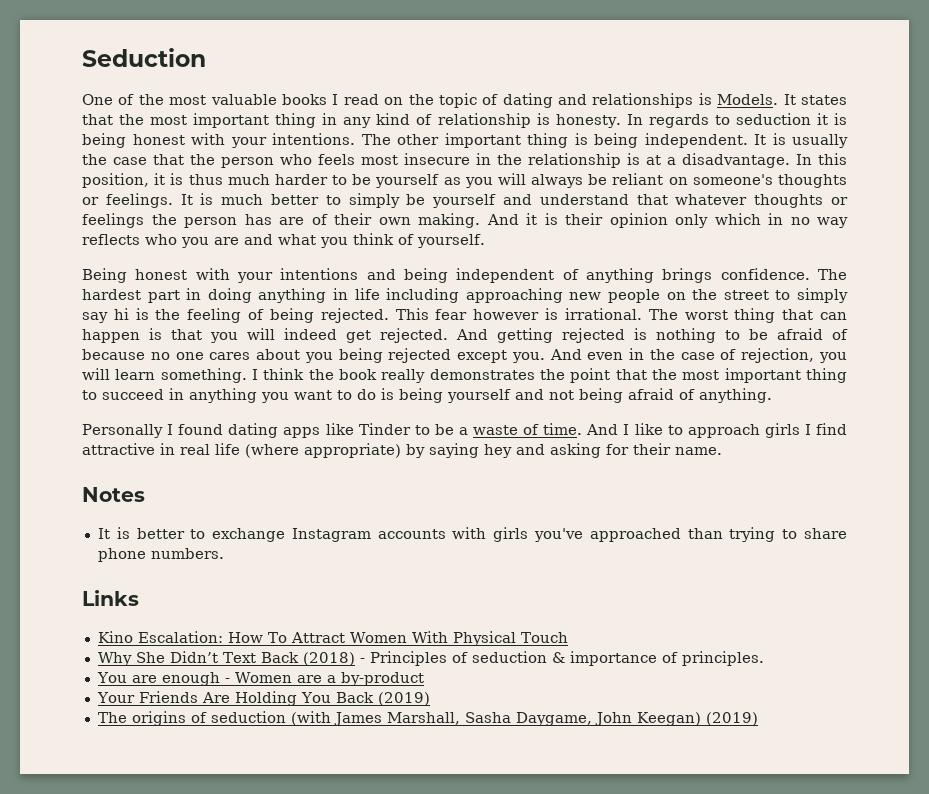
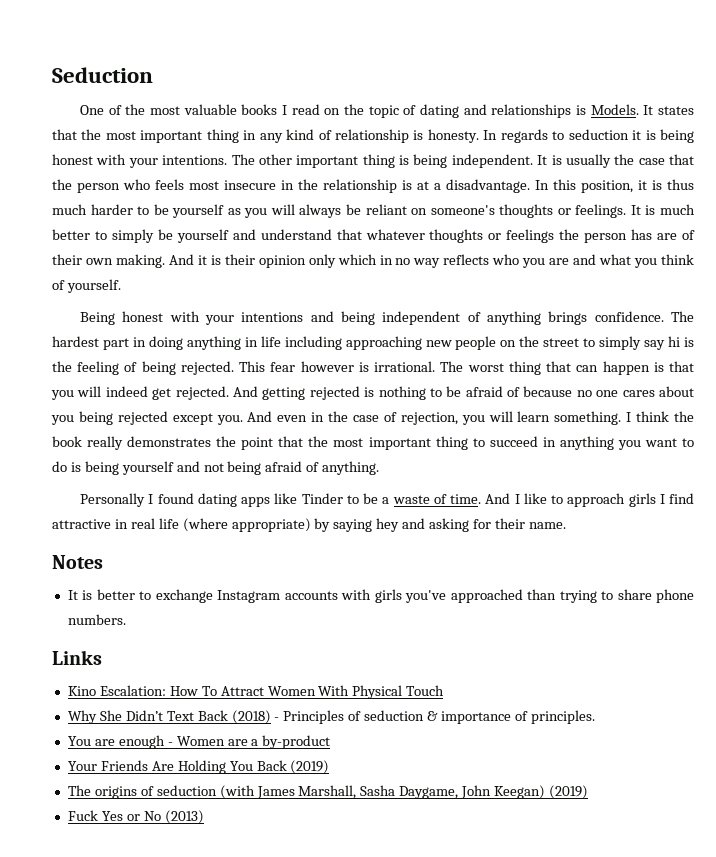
(758, 719) none -> [67,810,204,824] // Fuck Yes or No (2013)

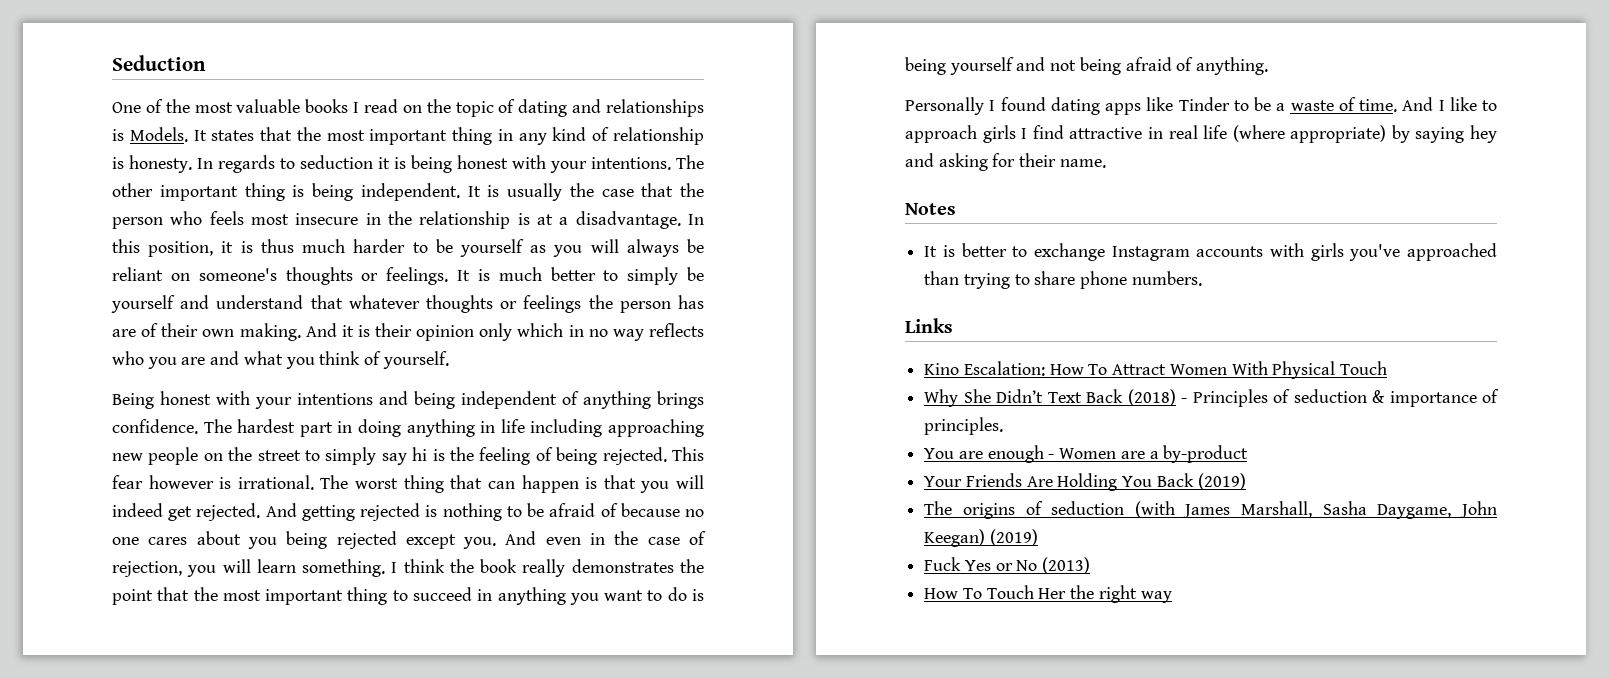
(204, 817) none -> [924,585,1172,603] // How To Touch Her the right way

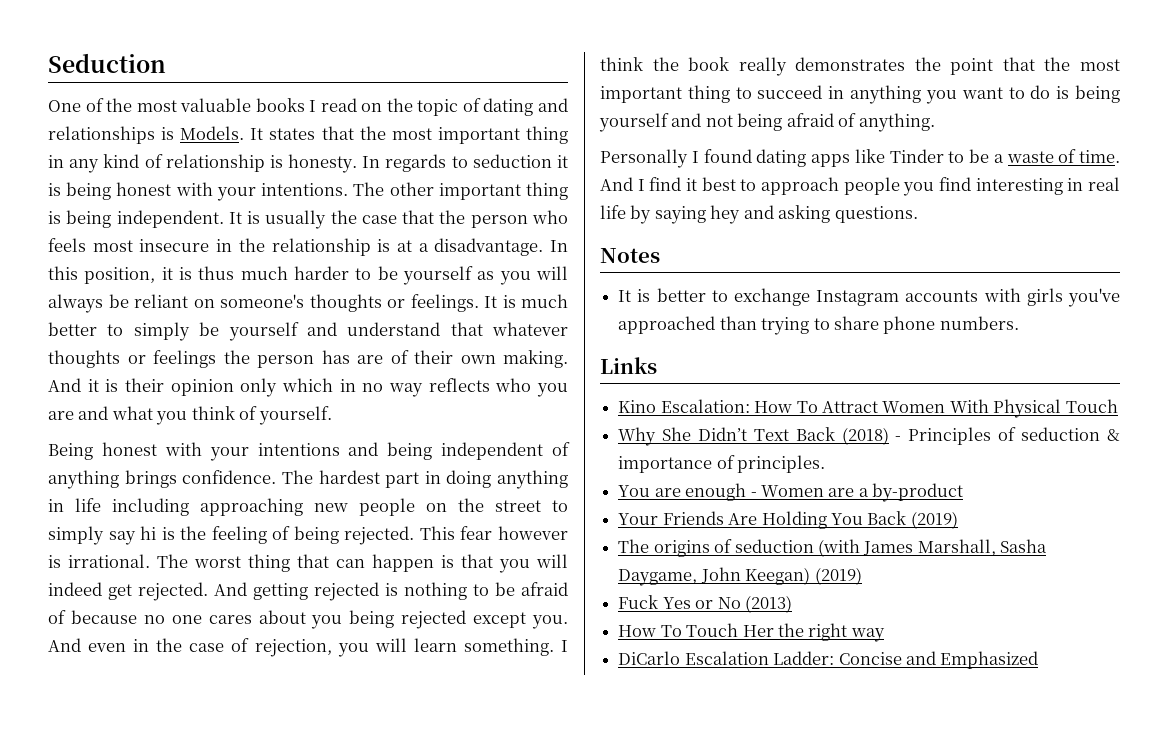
[1449,97,1497,111] [905,125,1143,143] like to approach girls I find attractive -> [649,177,1063,196] find it best to approach people you find interesting
[1232,125,1387,143] (where appropriate) -> (626, 212) none
[992,153,1106,168] for their name. -> [834,206,918,223] questions.
(1172, 597) none -> [618,651,1039,669] // DiCarlo Escalation Ladder: Concise and Emphasized

